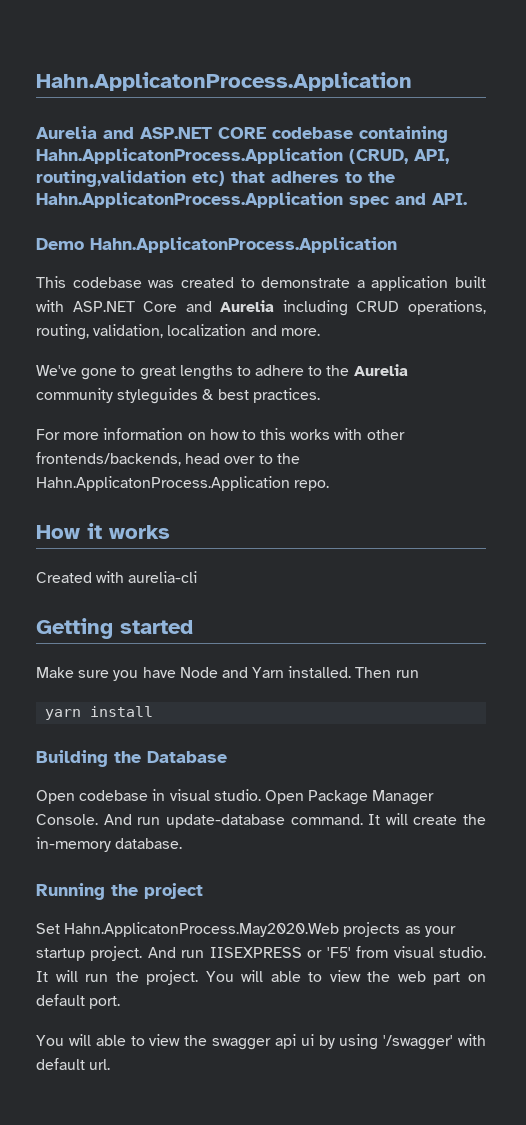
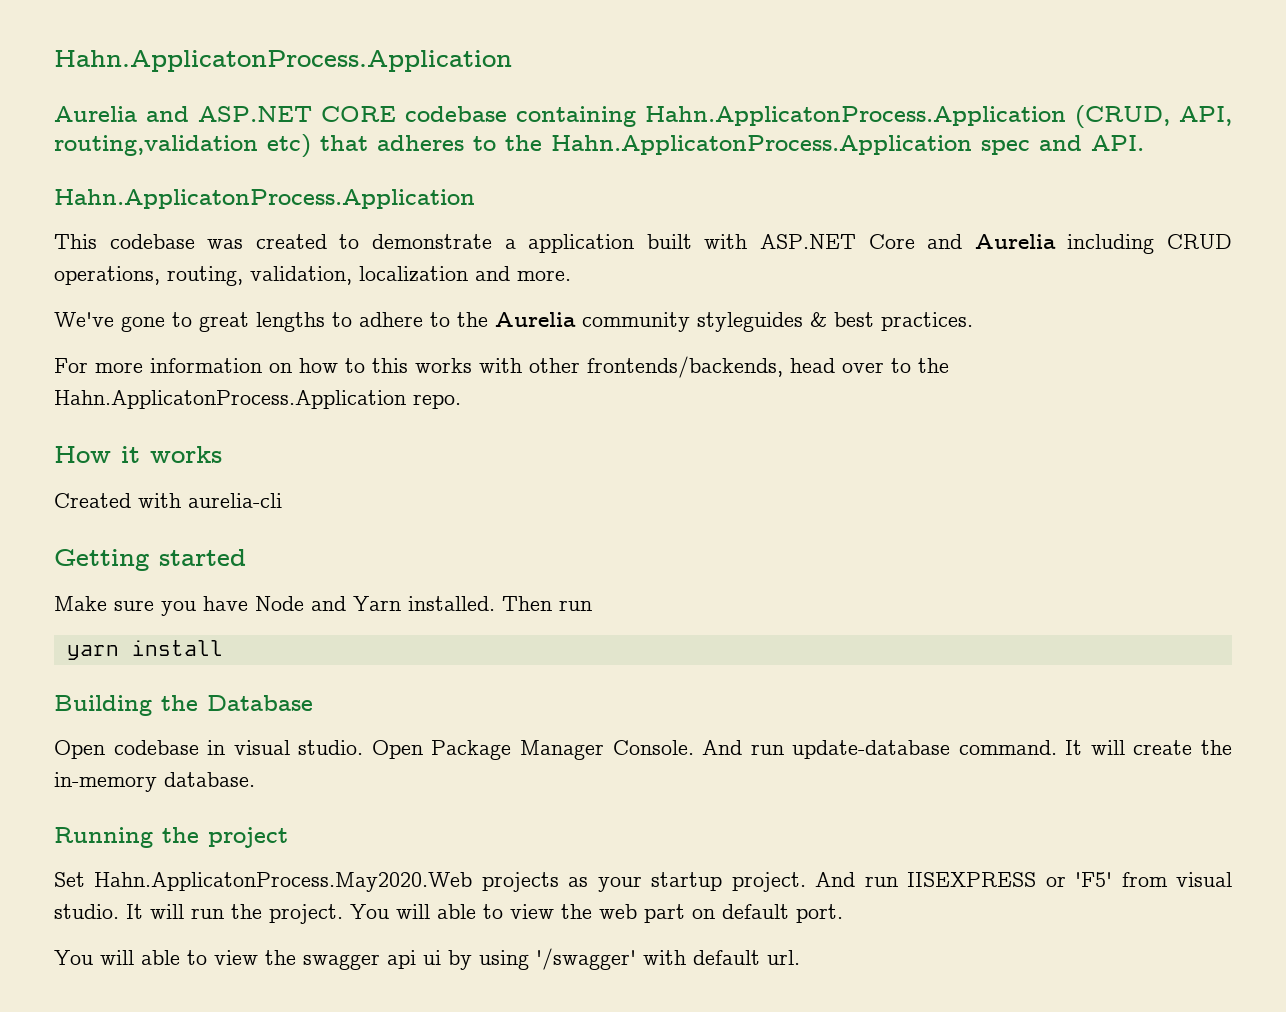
[36,238,84,250] Demo -> (1144, 143) none

